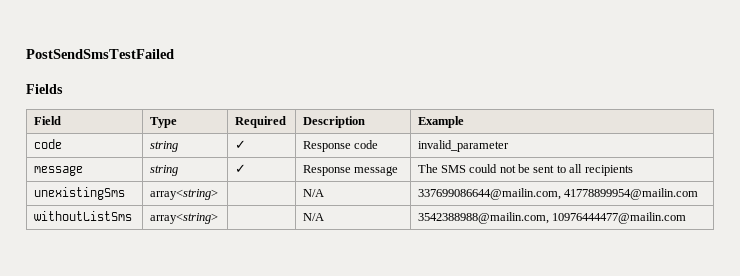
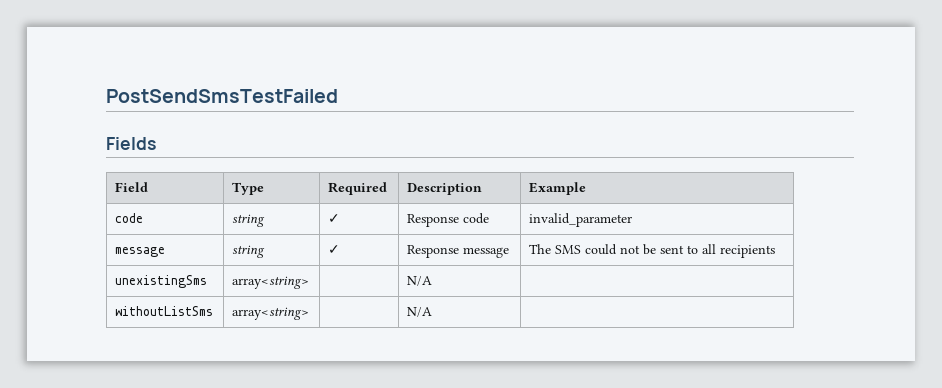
[417,188,698,200] 337699086644@mailin.com, 41778899954@mailin.com -> (433, 281) none
[417,212,686,224] 3542388988@mailin.com, 10976444477@mailin.com -> (433, 312) none

